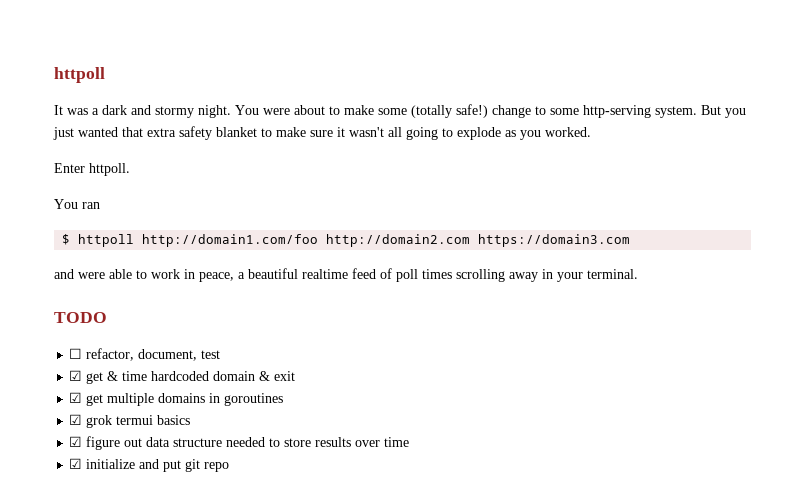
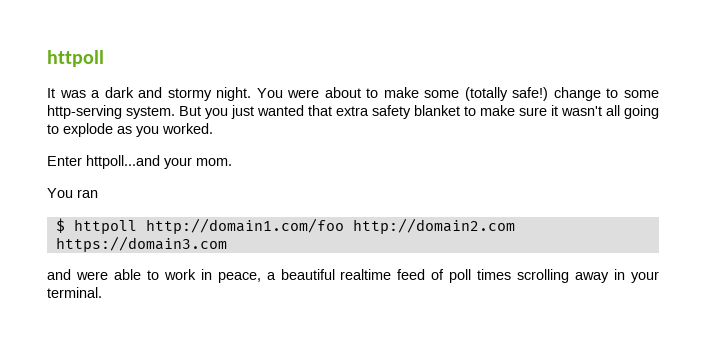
[89,163,130,176] httpoll. -> [86,155,232,169] httpoll...and your mom.
[54,312,107,323] [69,348,221,361] [69,370,296,384] [69,392,284,406] [69,414,191,428] [69,436,410,450] [69,458,230,472] // TODO // ☐ refactor, document, test // ☑ get & time hardcoded domain & exit // ☑ get multiple domains in goroutines // ☑ grok termui basics // ☑ figure out data structure needed to store results over time // ☑ initialize and put git repo -> (102, 292) none

